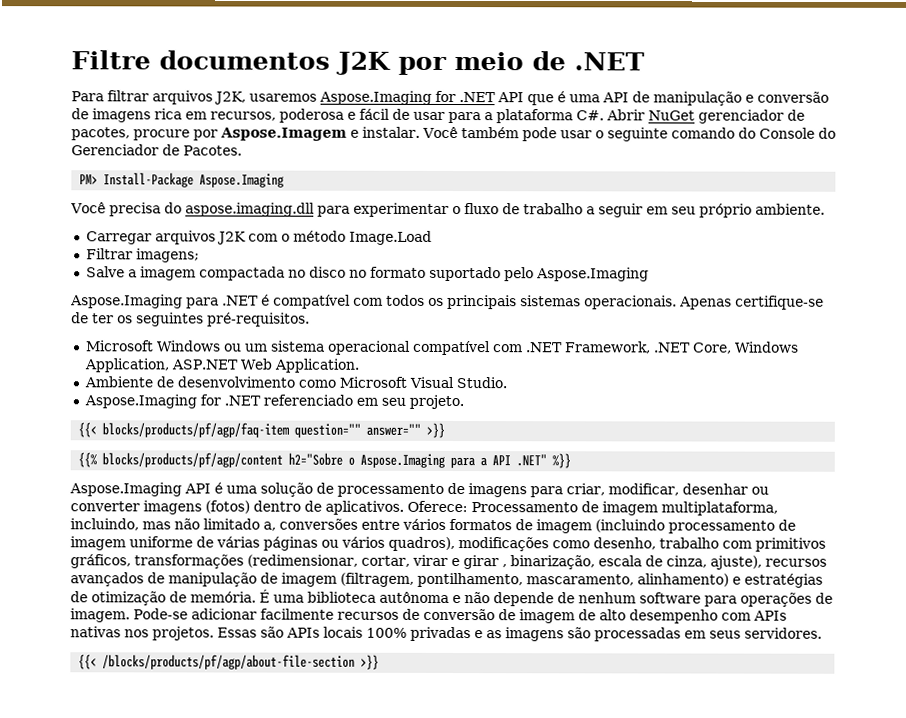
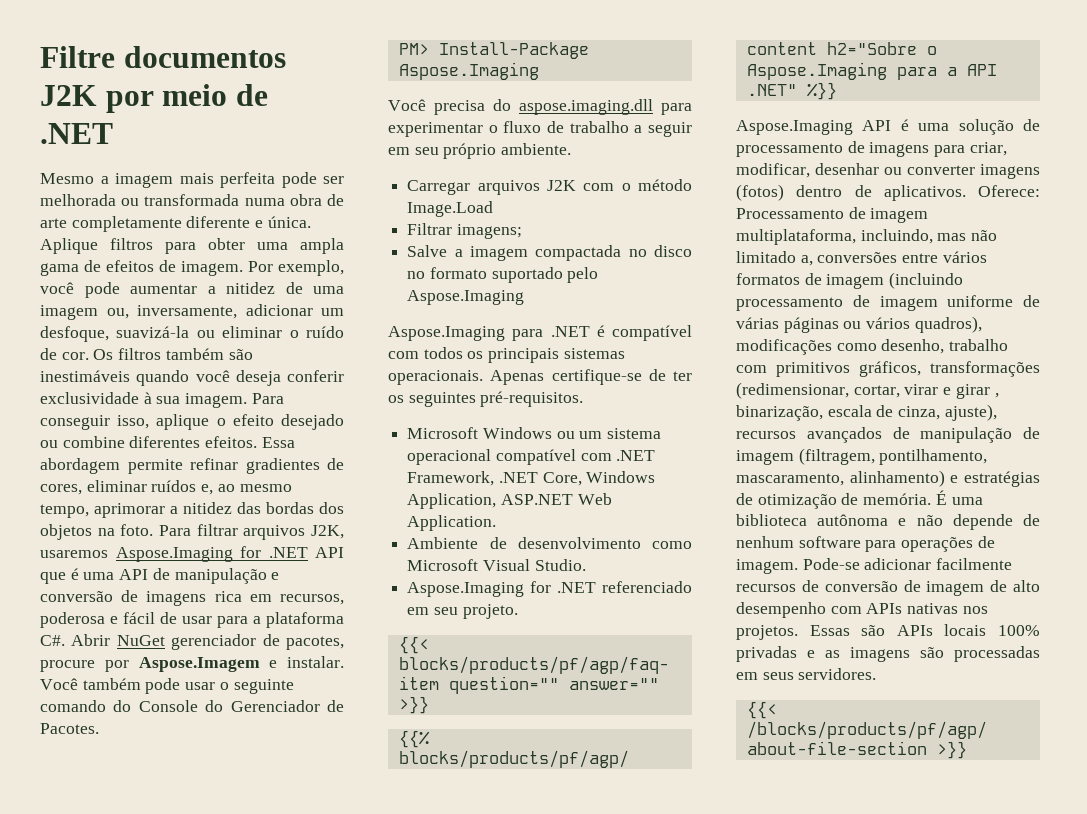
(645, 61) none -> [40,172,344,188] [40,194,344,206] [40,216,311,232] [40,238,344,254] [40,260,344,276] [40,282,344,298] [40,304,344,320] [40,326,344,342] [40,348,253,360] [40,370,344,386] [40,392,284,408] [40,414,344,430] [40,436,295,448] [40,458,344,474] [40,480,292,495] [40,502,344,518] [40,524,154,540] Mesmo a imagem mais perfeita pode ser melhorada ou transformada numa obra de arte completamente diferente e única. Aplique filtros para obter uma ampla gama de efeitos de imagem. Por exemplo, você pode aumentar a nitidez de uma imagem ou, inversamente, adicionar um desfoque, suavizá-la ou eliminar o ruído de cor. Os filtros também são inestimáveis quando você deseja conferir exclusividade à sua imagem. Para conseguir isso, aplique o efeito desejado ou combine diferentes efeitos. Essa abordagem permite refinar gradientes de cores, eliminar ruídos e, ao mesmo tempo, aprimorar a nitidez das bordas dos objetos na foto.

